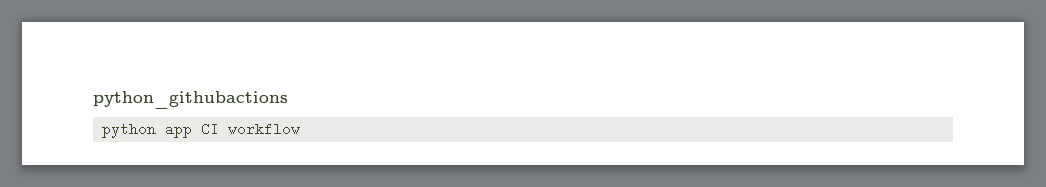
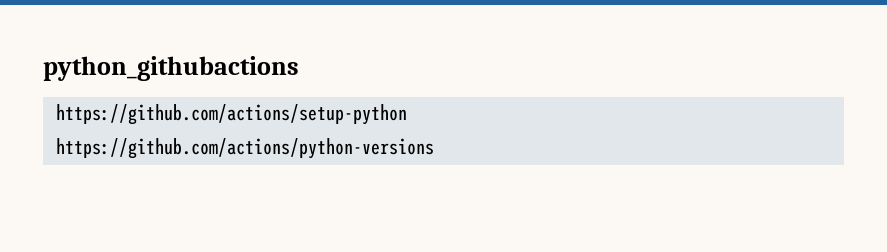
[101,122,300,138] python app CI workflow -> [55,104,407,125] [55,138,434,159] https://github.com/actions/setup-python // https://github.com/actions/python-versions

